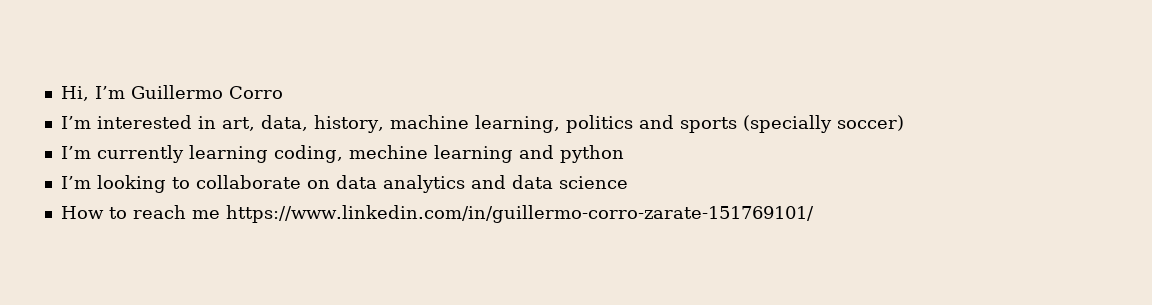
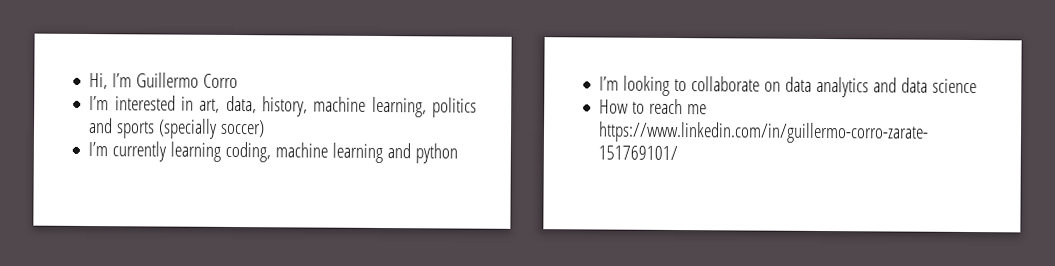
[348,145,428,159] mechine -> [275,142,329,158] machine

